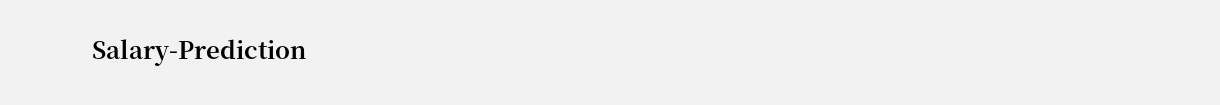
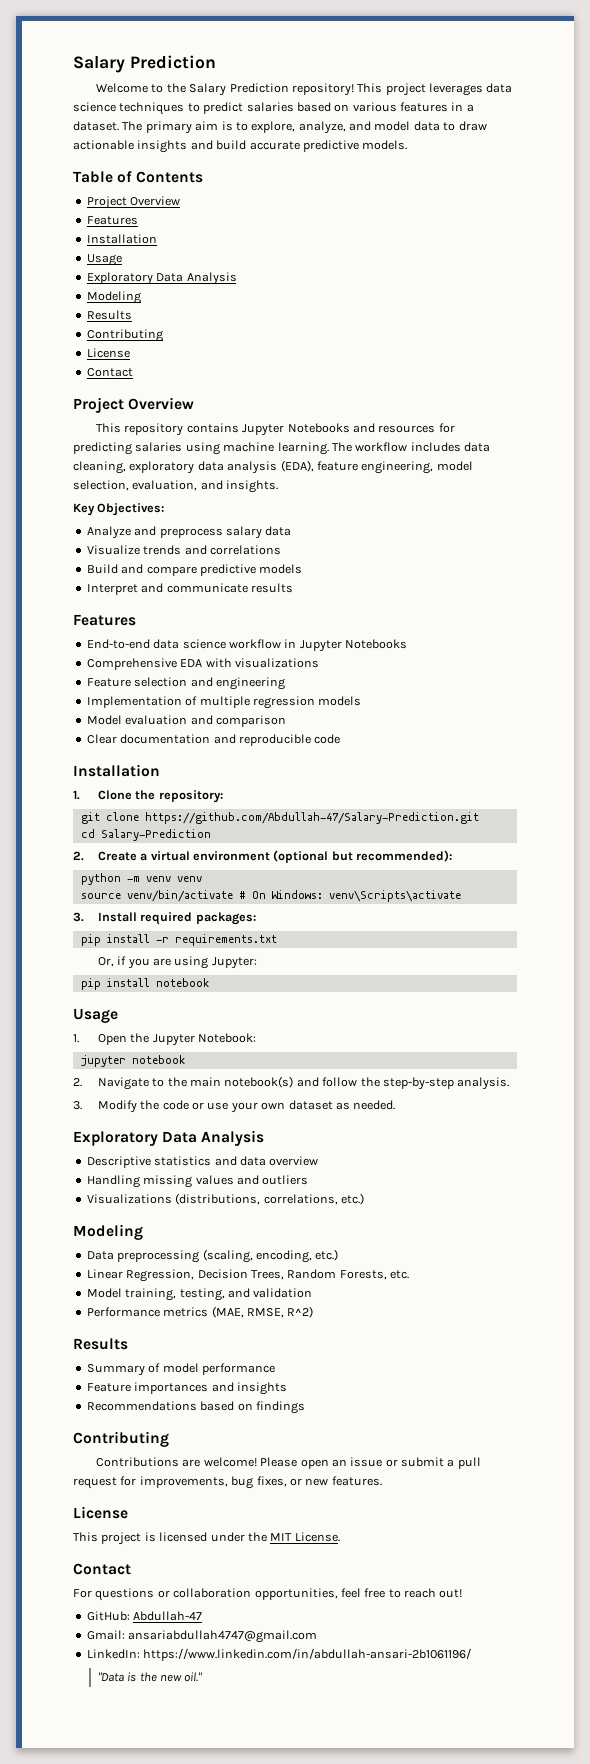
[92,39,306,66] Salary-Prediction -> [73,55,216,73] [96,83,513,96] [73,102,474,115] [73,121,487,134] [73,140,408,153] [73,171,204,183] [86,196,181,209] [86,216,138,225] [86,234,157,244] [86,254,122,266] [86,272,237,285] [86,291,141,304] [86,310,132,320] [86,329,163,342] [86,348,130,358] [86,368,133,377] [73,397,195,413] [96,423,455,436] [73,442,490,455] [73,460,473,474] [73,480,279,493] [73,503,165,516] [86,526,292,539] [86,545,281,555] [86,564,303,576] [86,583,293,595] [73,614,136,626] [86,639,407,652] [86,658,319,670] [86,677,285,690] [86,696,362,709] [86,715,286,727] [86,734,341,746] [73,764,160,777] [73,790,223,803] [80,812,479,824] [80,829,211,841] [73,850,453,863] [80,873,202,885] [80,890,461,902] [73,912,256,925] [80,934,277,946] [97,956,257,969] [80,978,209,990] [73,1008,118,1023] [73,1033,257,1046] [80,1055,185,1067] [73,1076,510,1090] [73,1100,396,1113] [73,1130,265,1146] [86,1156,319,1168] [86,1175,309,1188] [86,1193,364,1205] [73,1224,143,1240] [86,1249,339,1263] [86,1269,409,1282] [86,1288,313,1301] [86,1306,314,1318] [73,1338,128,1350] [86,1363,275,1376] [86,1382,287,1395] [86,1401,305,1414] [73,1431,169,1447] [96,1457,481,1469] [73,1476,382,1489] [73,1506,128,1519] [73,1532,340,1545] [73,1563,131,1575] [73,1588,463,1601] [86,1611,203,1621] [86,1630,318,1643] [86,1648,472,1661] [97,1672,203,1682] Salary Prediction // Welcome to the Salary Prediction repository! This project leverages data science techniques to predict salaries based on various features in a dataset. The primary aim is to explore, analyze, and model data to draw actionable insights and build accurate predictive models. // Table of Contents // Project Overview // Features // Installation // Usage // Exploratory Data Analysis // Modeling // Results // Contributing // License // Contact // Project Overview // This repository contains Jupyter Notebooks and resources for predicting salaries using machine learning. The workflow includes data cleaning, exploratory data analysis (EDA), feature engineering, model selection, evaluation, and insights. // Key Objectives: // Analyze and preprocess salary data // Visualize trends and correlations // Build and compare predictive models // Interpret and communicate results // Features // End-to-end data science workflow in Jupyter Notebooks // Comprehensive EDA with visualizations // Feature selection and engineering // Implementation of multiple regression models // Model evaluation and comparison // Clear documentation and reproducible code // Installation // 1. Clone the repository: // git clone https://github.com/Abdullah-47/Salary-Prediction.git // cd Salary-Prediction // 2. Create a virtual environment (optional but recommended): // python -m venv venv // source venv/bin/activate # On Windows: venv\Scripts\activate // 3. Install required packages: // pip install -r requirements.txt // Or, if you are using Jupyter: // pip install notebook // Usage // 1. Open the Jupyter Notebook: // jupyter notebook // 2. Navigate to the main notebook(s) and follow the step-by-step analysis. // 3. Modify the code or use your own dataset as needed. // Exploratory Data Analysis // Descriptive statistics and data overview // Handling missing values and outliers // Visualizations (distributions, correlations, etc.) // Modeling // Data preprocessing (scaling, encoding, etc.) // Linear Regression, Decision Trees, Random Forests, etc. // Model training, testing, and validation // Performance metrics (MAE, RMSE, R^2) // Results // Summary of model performance // Feature importances and insights // Recommendations based on findings // Contributing // Contributions are welcome! Please open an issue or submit a pull request for improvements, bug fixes, or new features. // License // This project is licensed under the MIT License. // Contact // For questions or collaboration opportunities, feel free to reach out! // GitHub: Abdullah-47 // Gmail: ansariabdullah4747@gmail.com // LinkedIn: https://www.linkedin.com/in/abdullah-ansari-2b1061196/ // "Data is the new oil."

